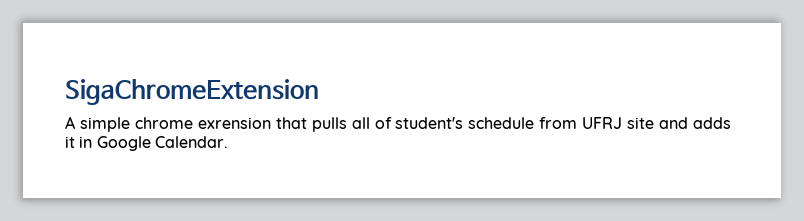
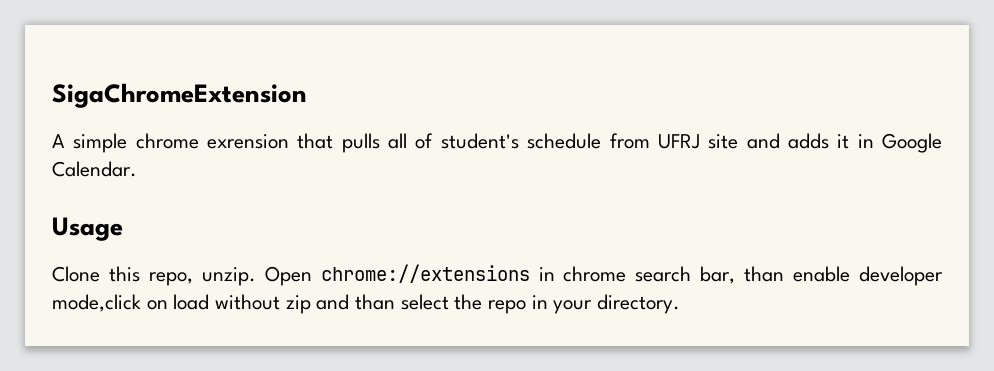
(228, 142) none -> [52,217,123,241] [52,264,943,286] [52,294,681,314] // Usage // Clone this repo, unzip. Open chrome://extensions in chrome search bar, than enable developer mode,click on load without zip and than select the repo in your directory.

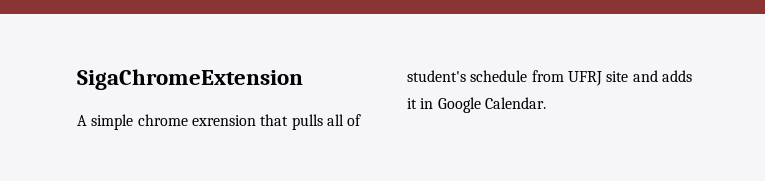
[52,217,123,241] [52,264,943,286] [52,294,681,314] // Usage // Clone this repo, unzip. Open chrome://extensions in chrome search bar, than enable developer mode,click on load without zip and than select the repo in your directory. -> (546, 103) none

